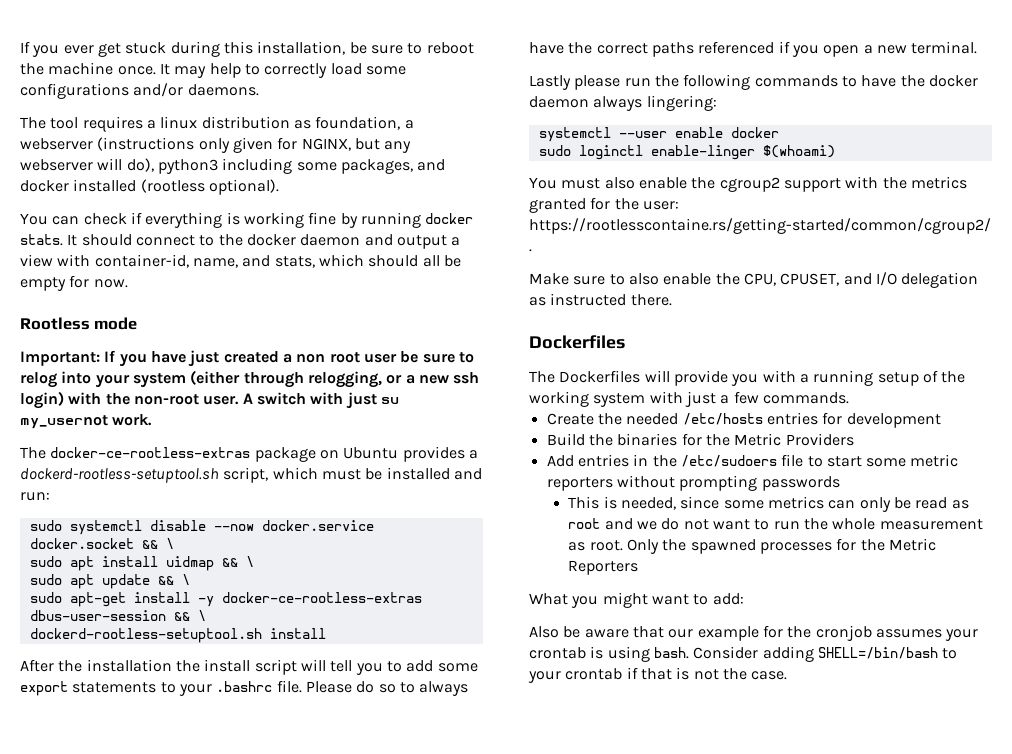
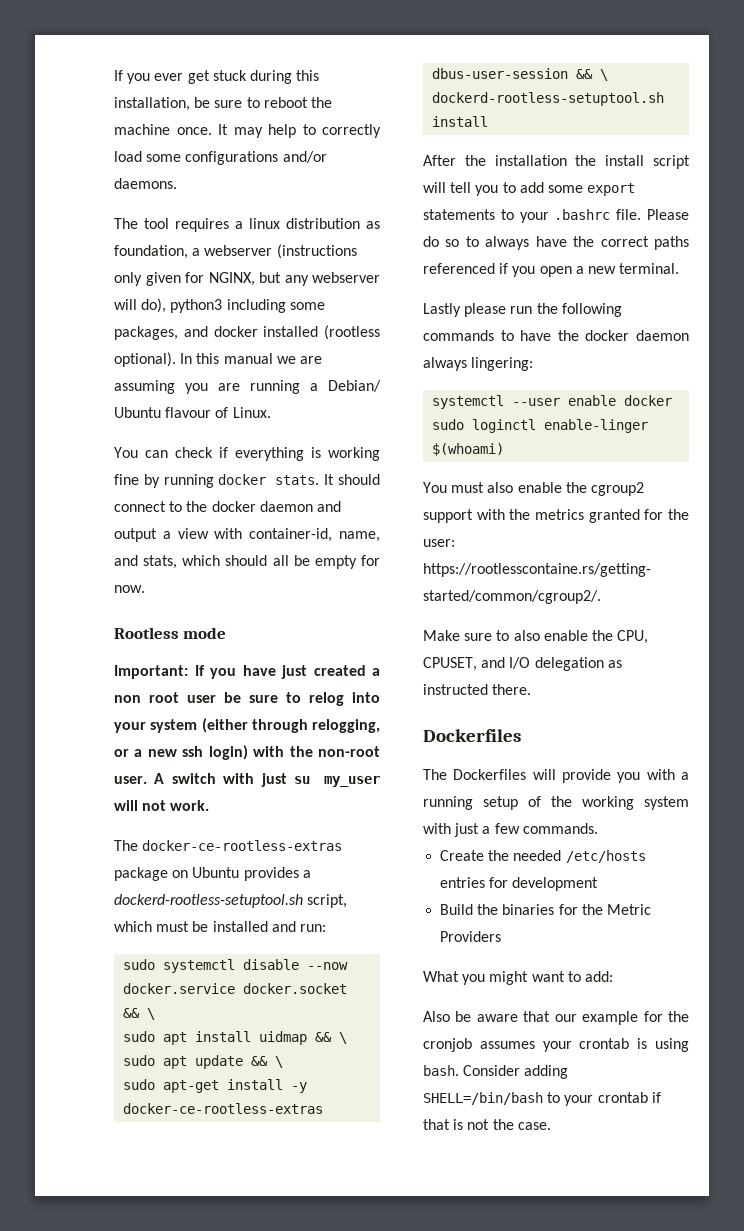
(279, 187) none -> [180,353,322,364] [114,380,381,394] [114,407,271,418] In this manual we are assuming you are running a Debian/ Ubuntu flavour of Linux.
[20,415,108,429] my_usernot -> [324,776,380,787] [114,800,167,811] my_user will not
[546,454,959,467] [546,475,840,491] [568,496,969,512] [568,518,983,530] [568,538,936,554] [568,560,639,575] // Add entries in the /etc/sudoers file to start some metric reporters without prompting passwords // This is needed, since some metrics can only be read as root and we do not want to run the whole measurement as root. Only the spawned processes for the Metric Reporters -> (502, 936) none

